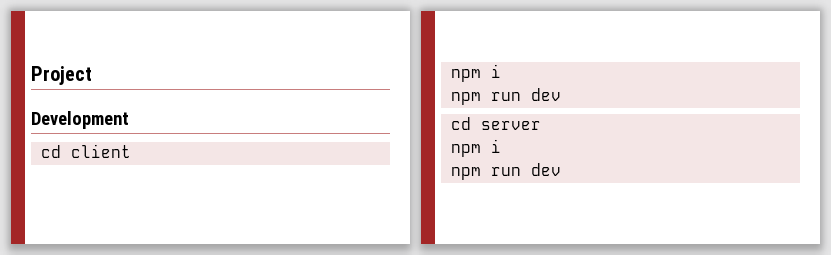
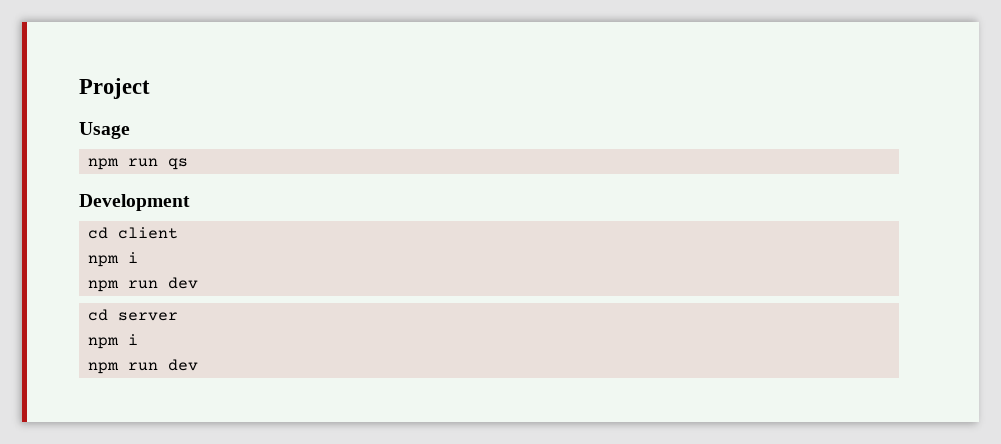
(92, 75) none -> [79,122,130,139] [87,158,188,170] // Usage // npm run qs

